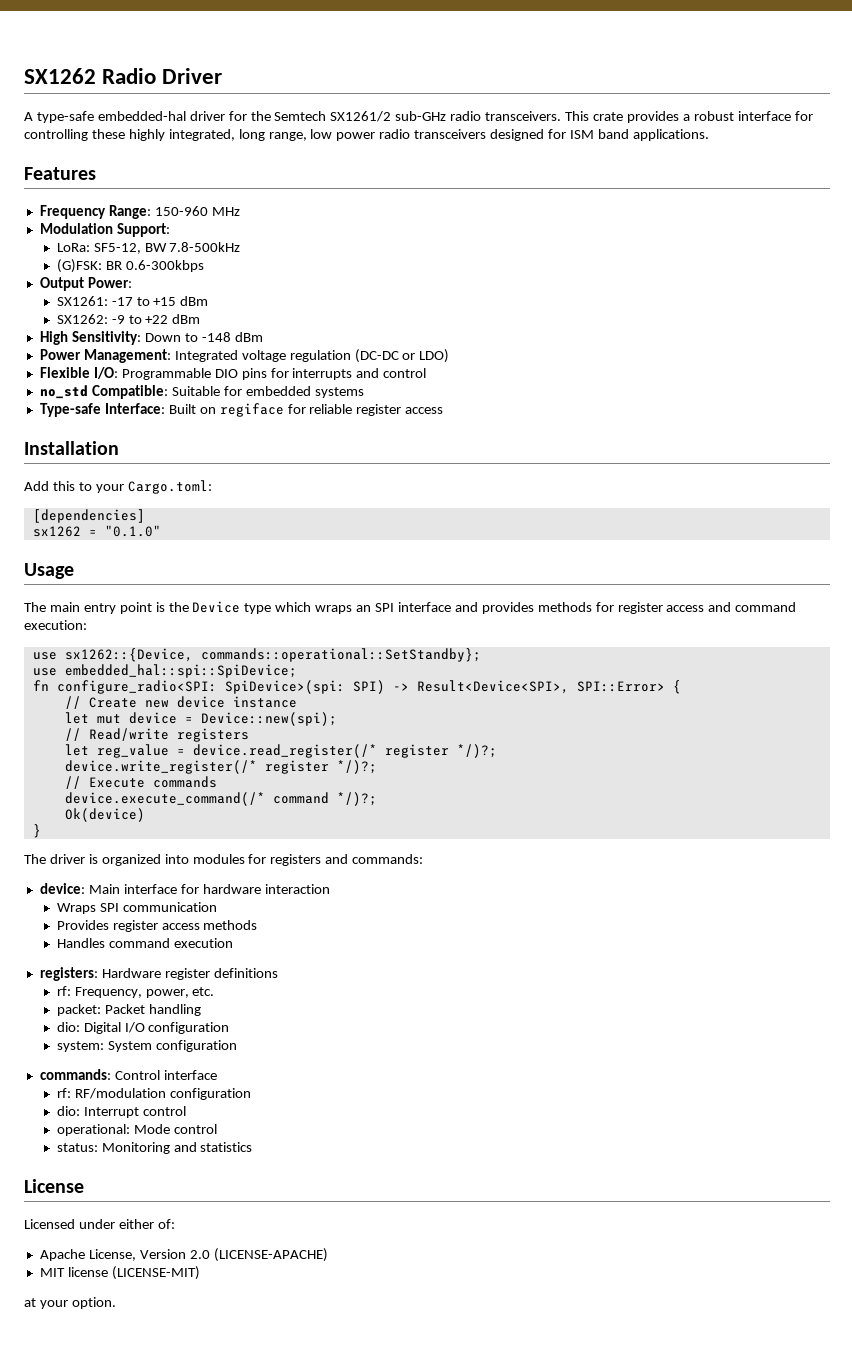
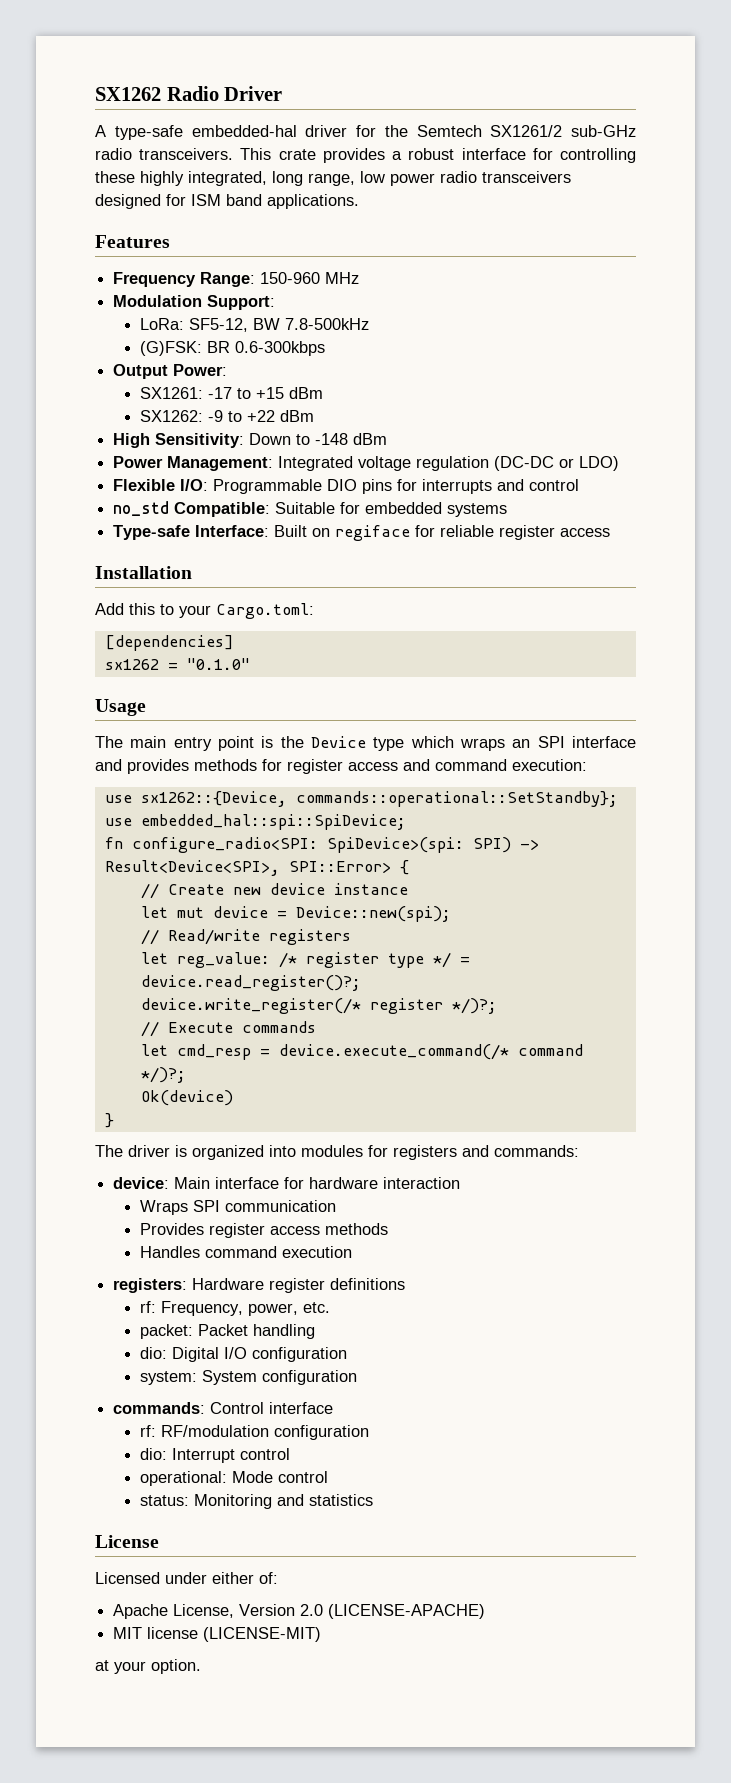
[96,744,497,758] reg_value = device.read_register(/* register */)?; -> [176,952,470,968] [140,975,361,991] reg_value: /* register type */ = device.read_register()?;
(217, 782) none -> [140,1044,270,1060] let cmd_resp =

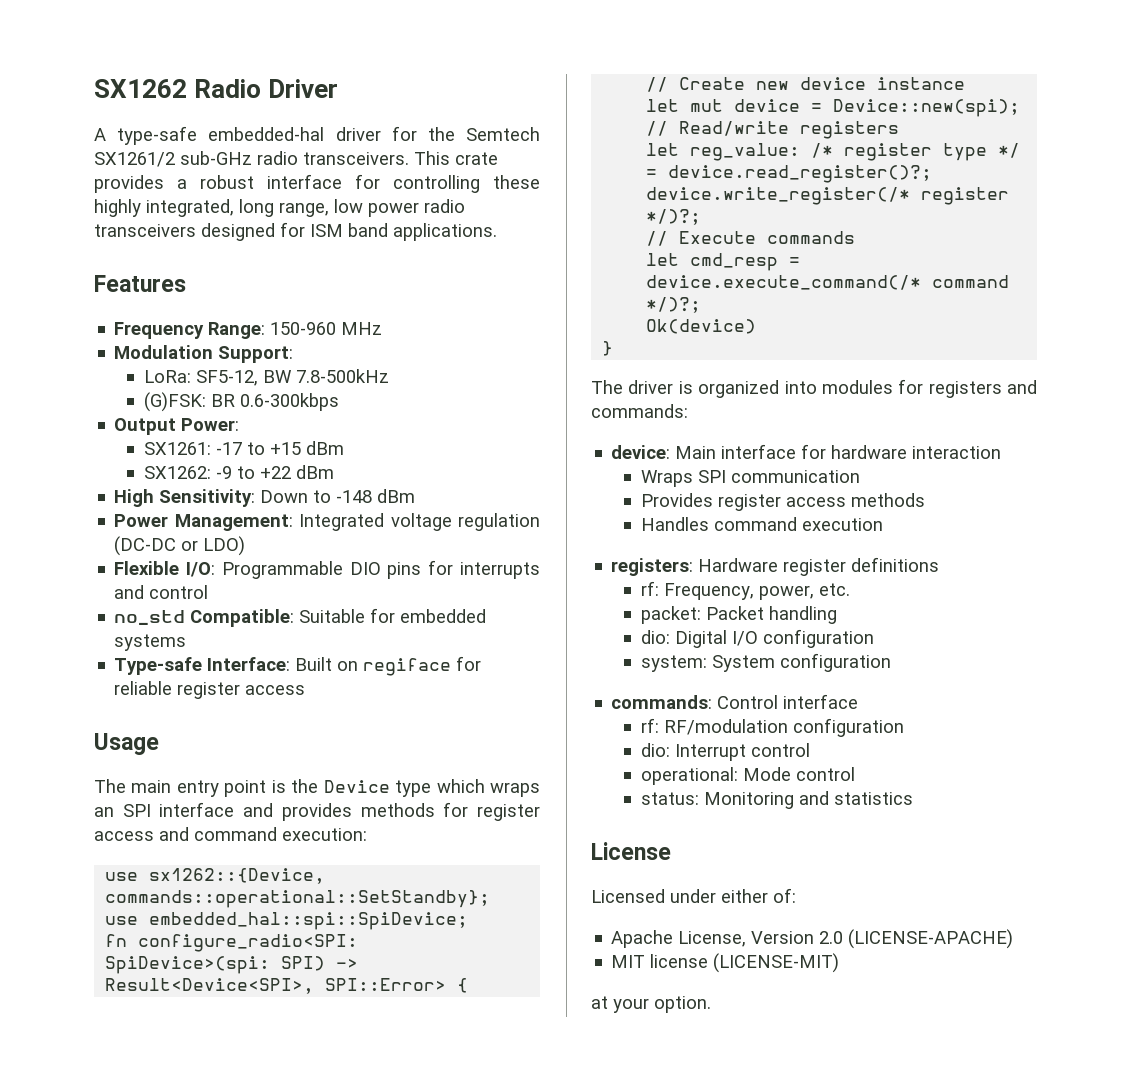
[95,566,192,579] [95,603,314,619] [104,635,234,651] [104,658,250,670] // Installation // Add this to your Cargo.toml: // [dependencies] // sx1262 = "0.1.0" -> (306, 690) none

